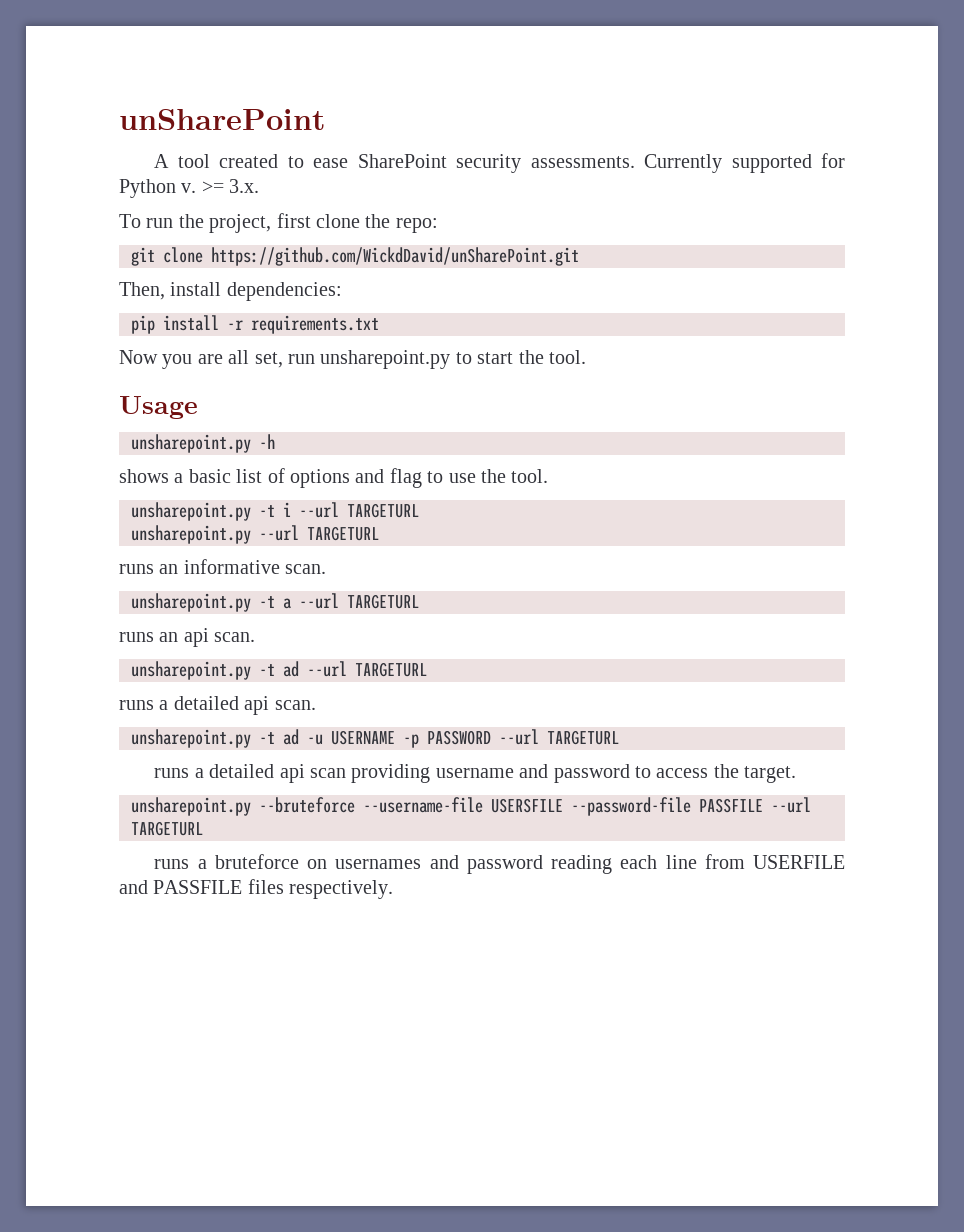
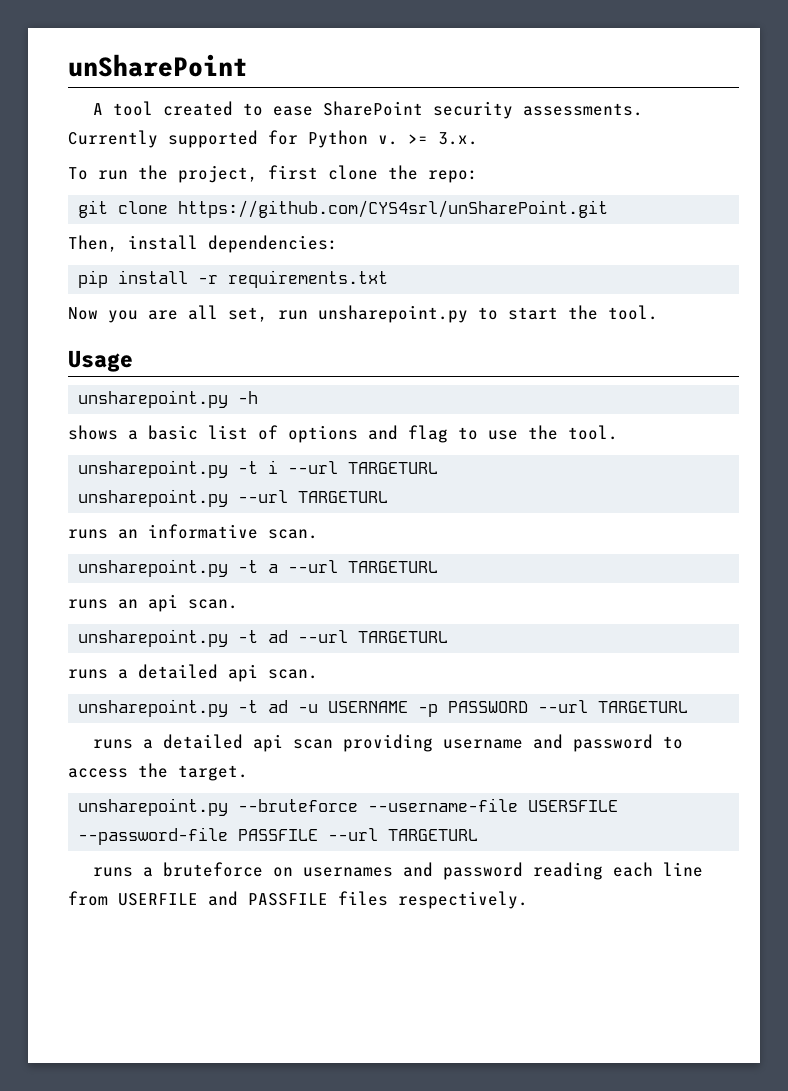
[211,247,579,266] https://github.com/WickdDavid/unSharePoint.git -> [178,200,609,218] https://github.com/CYS4srl/unSharePoint.git

